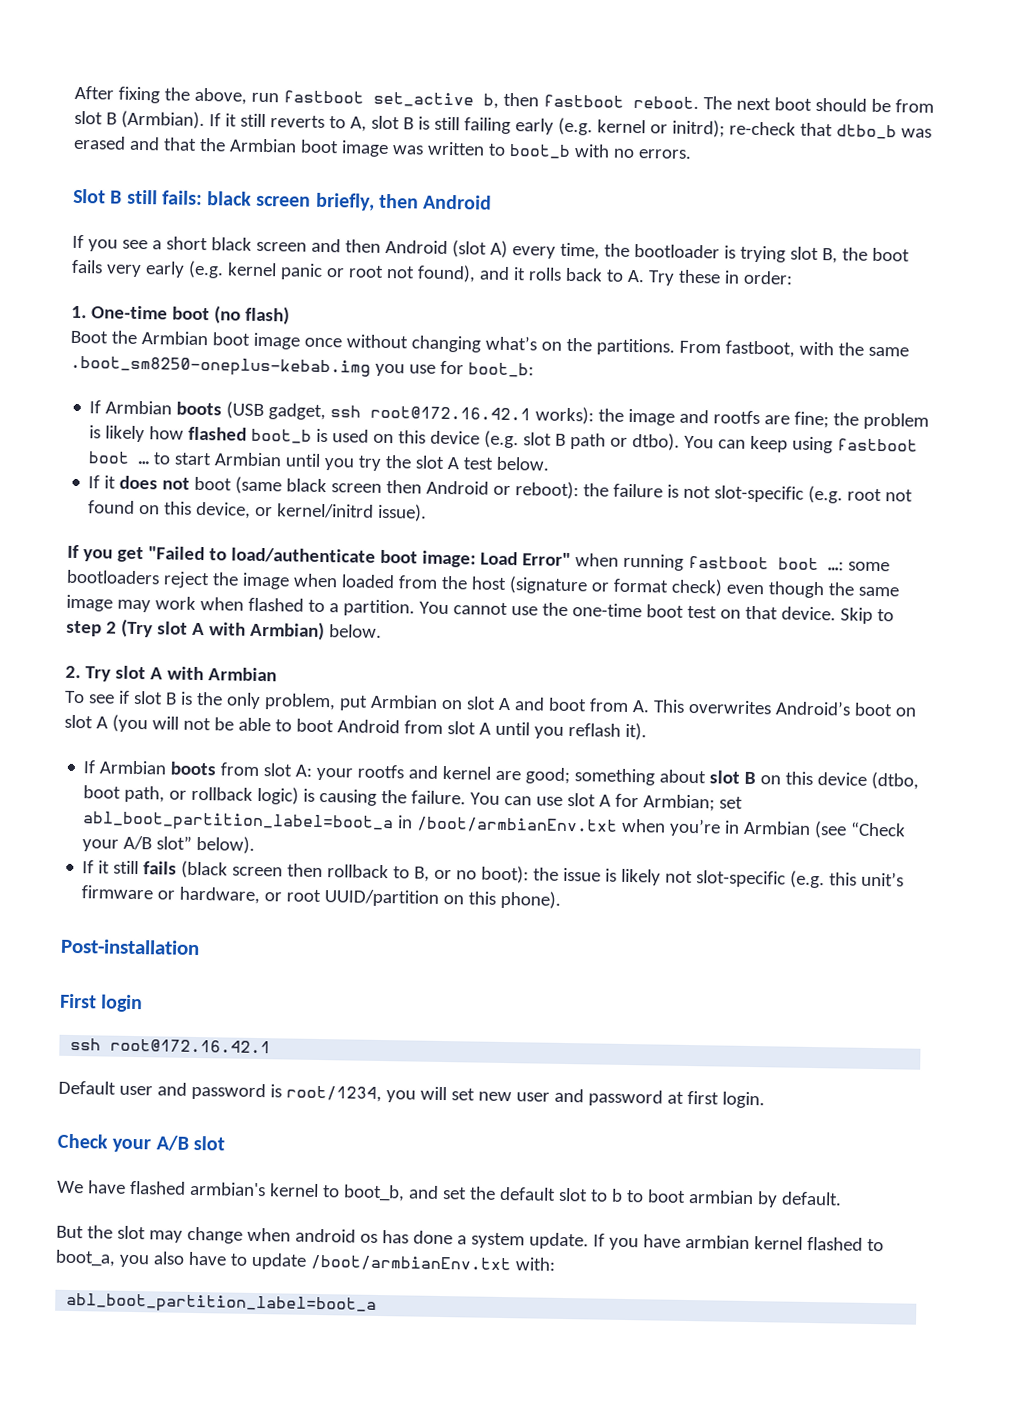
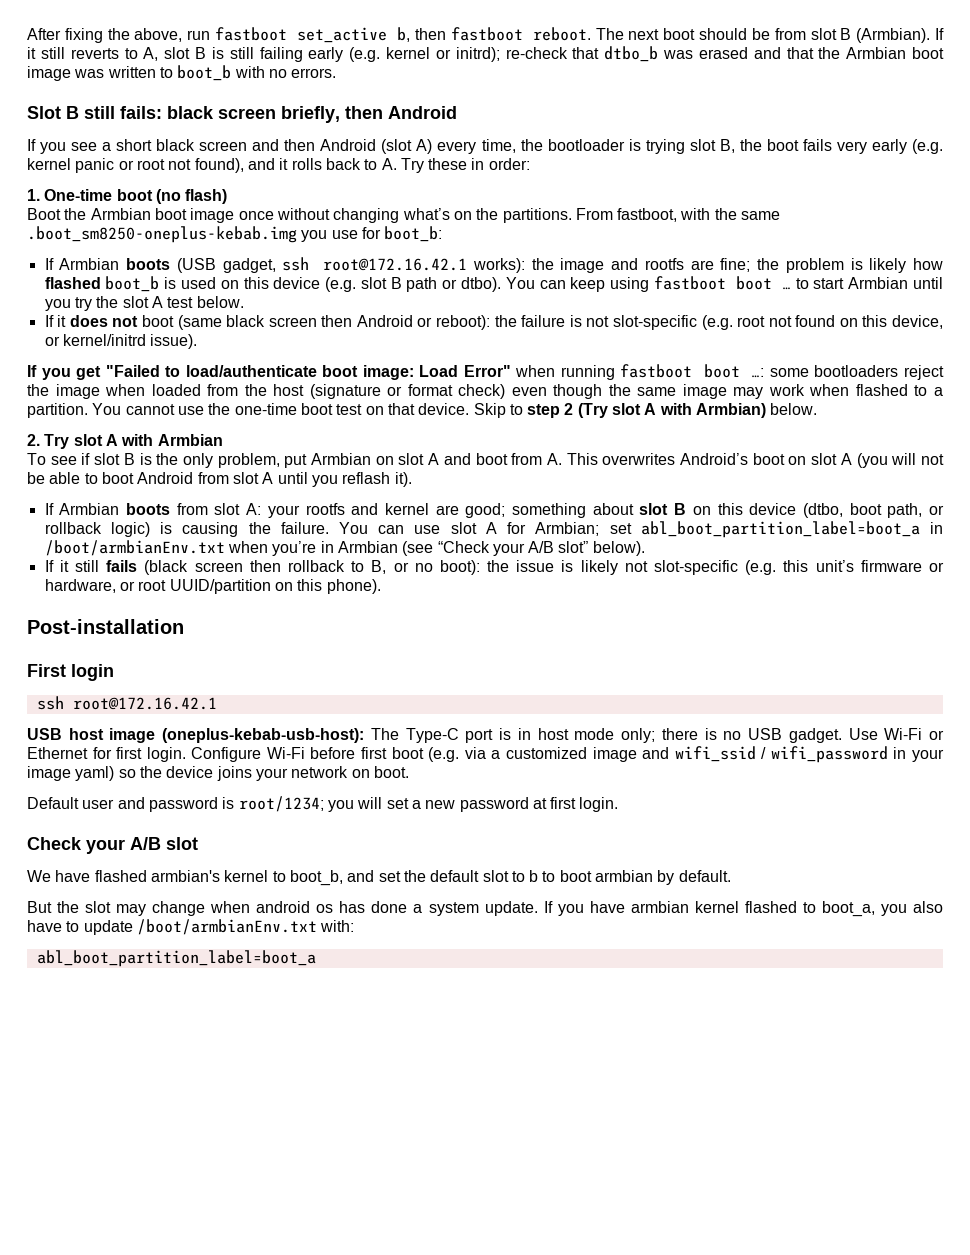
(272, 1046) none -> [27,728,944,743] [27,746,944,763] [27,766,409,781] // USB host image (oneplus-kebab-usb-host): The Type-C port is in host mode only; there is no USB gadget. Use Wi‑Fi or Ethernet for first login. Configure Wi‑Fi before first boot (e.g. via a customized image and wifi_ssid / wifi_password in your image yaml) so the device joins your network on boot.
[285,1085,382,1103] root/1234, -> [238,796,324,812] root/1234;
[477,1088,584,1103] new user and -> [411,800,456,809] a new

